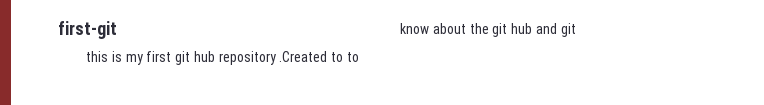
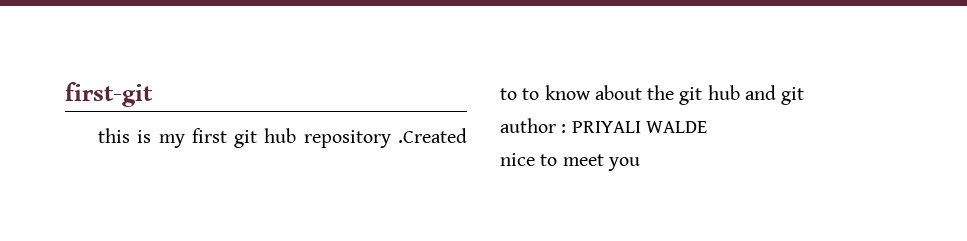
(576, 30) none -> [500,118,707,133] [500,153,640,171] // author : PRIYALI WALDE // nice to meet you

